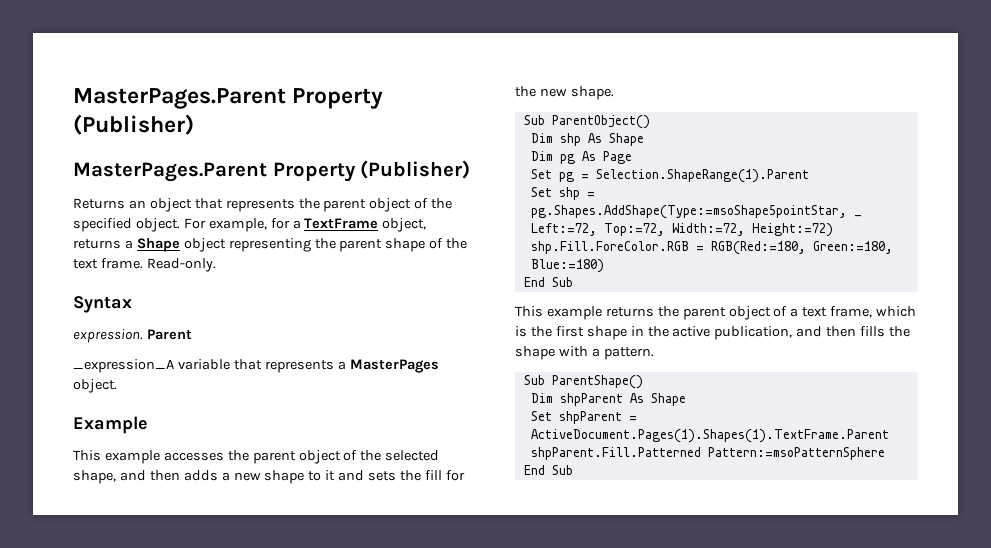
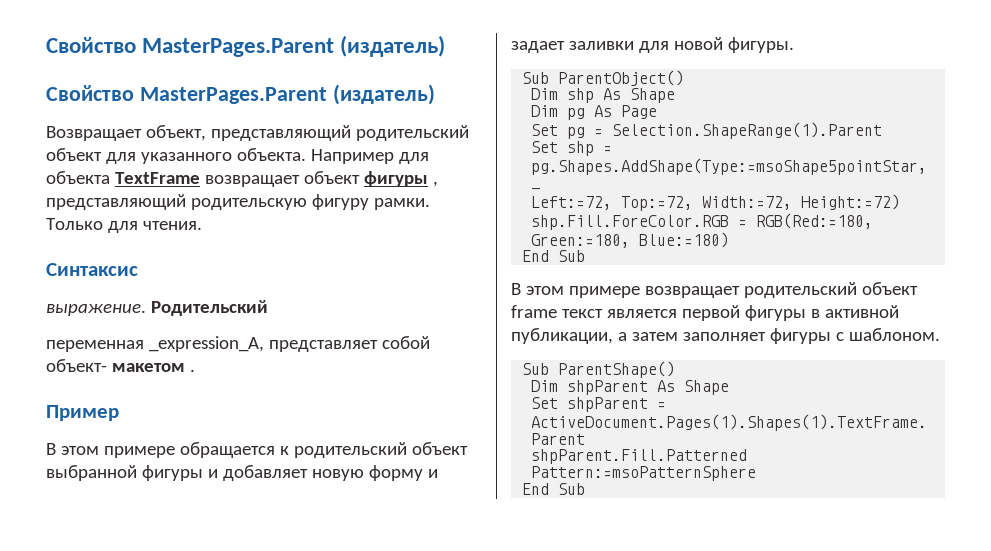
[73,88,384,109] [73,114,194,135] [73,160,471,182] [73,198,453,212] [73,218,427,232] [73,238,468,252] [73,258,216,272] [73,296,132,313] [73,329,192,343] [73,359,439,373] [73,379,117,393] [73,416,148,434] [73,450,440,464] [73,470,465,484] [515,86,614,100] MasterPages.Parent Property (Publisher) // MasterPages.Parent Property (Publisher) // Returns an object that represents the parent object of the specified object. For example, for a TextFrame object, returns a Shape object representing the parent shape of the text frame. Read-only. // Syntax // expression. Parent // _expression_A variable that represents a MasterPages object. // Example // This example accesses the parent object of the selected shape, and then adds a new shape to it and sets the fill for the new shape. -> [46,35,446,57] [46,84,435,105] [46,125,469,141] [46,148,429,164] [46,171,438,187] [46,194,430,210] [46,218,202,233] [46,263,138,276] [46,300,268,316] [46,336,430,352] [46,359,195,372] [46,405,119,421] [46,442,468,458] [46,465,438,481] [511,37,794,53] Свойство MasterPages.Parent (издатель) // Свойство MasterPages.Parent (издатель) // Возвращает объект, представляющий родительский объект для указанного объекта. Например для объекта TextFrame возвращает объект фигуры , представляющий родительскую фигуру рамки. Только для чтения. // Синтаксис // выражение. Родительский // переменная _expression_A, представляет собой объект- макетом . // Пример // В этом примере обращается к родительский объект выбранной фигуры и добавляет новую форму и задает заливки для новой фигуры.
[515,306,917,320] [515,326,911,340] [515,346,654,360] This example returns the parent object of a text frame, which is the first shape in the active publication, and then fills the shape with a pattern. -> [511,282,918,298] [511,305,899,321] [511,328,940,344] В этом примере возвращает родительский объект frame текст является первой фигуры в активной публикации, а затем заполняет фигуры с шаблоном.

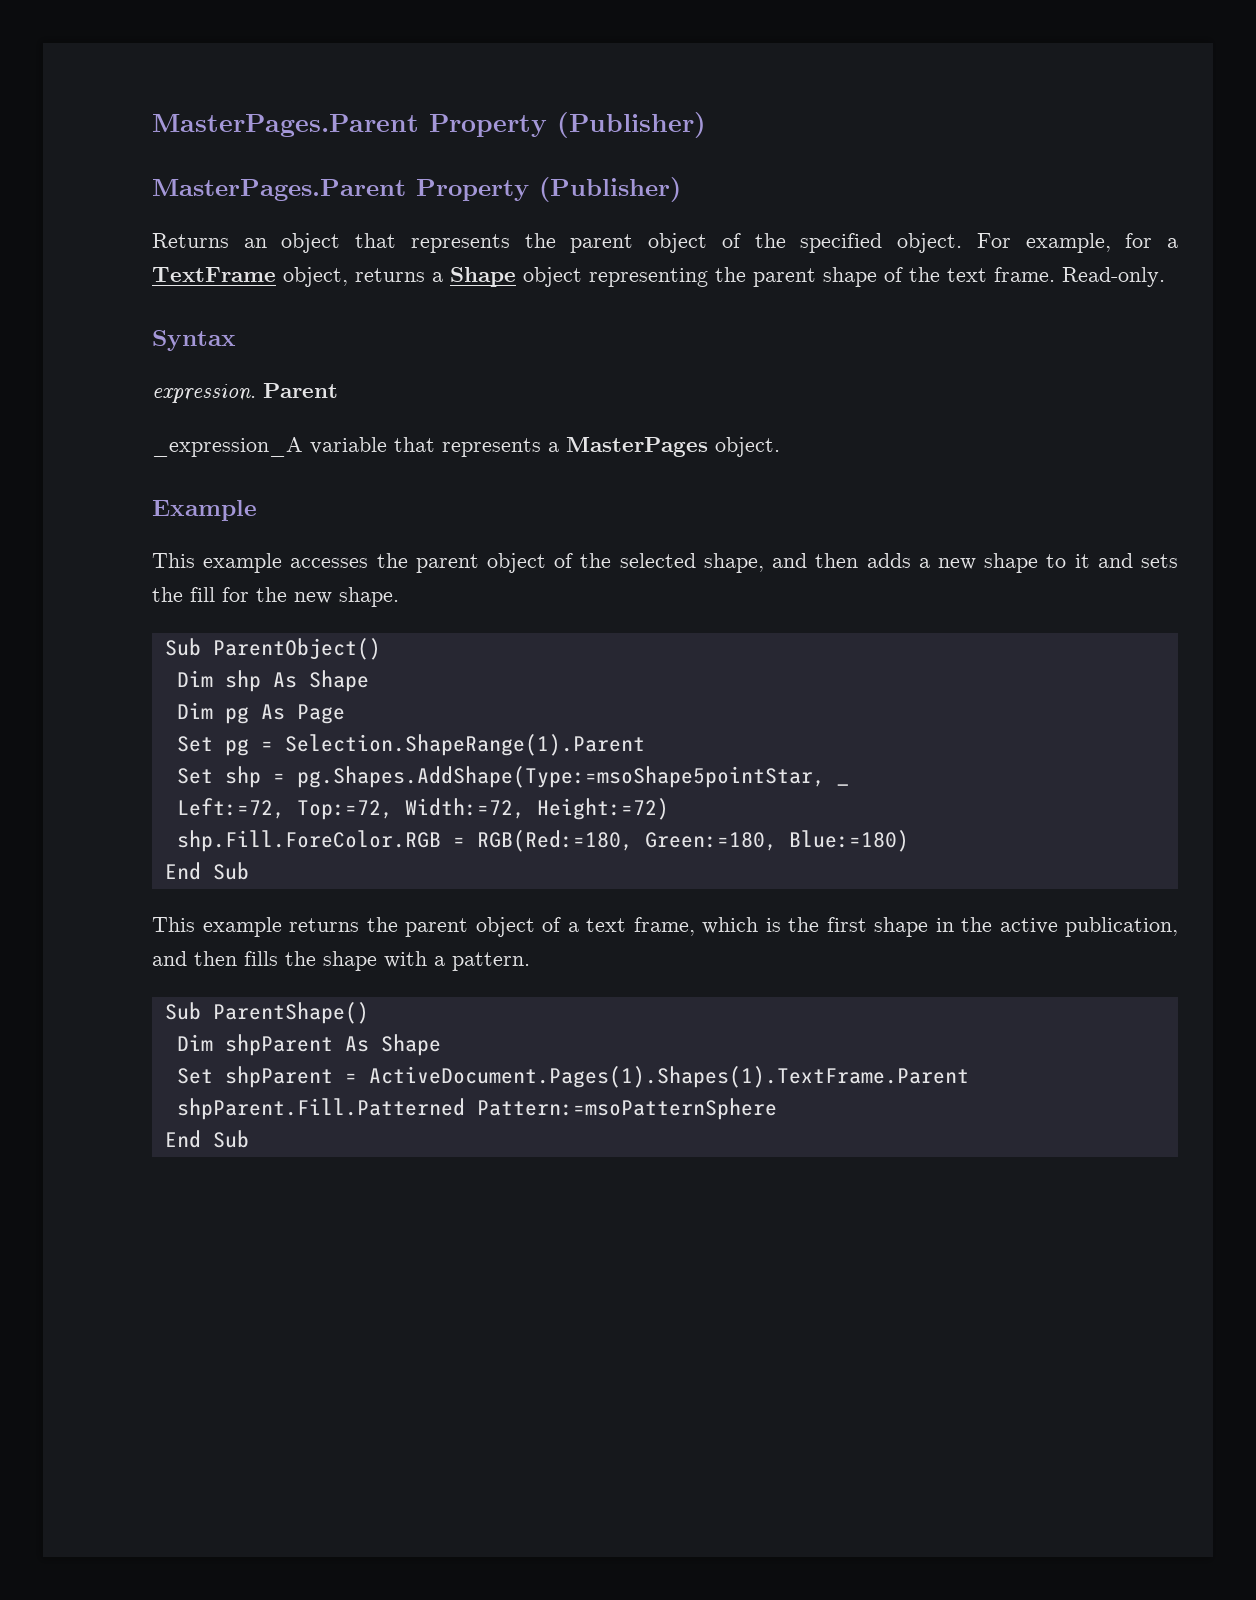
[46,35,446,57] [46,84,435,105] [46,125,469,141] [46,148,429,164] [46,171,438,187] [46,194,430,210] [46,218,202,233] [46,263,138,276] [46,300,268,316] [46,336,430,352] [46,359,195,372] [46,405,119,421] [46,442,468,458] [46,465,438,481] [511,37,794,53] Свойство MasterPages.Parent (издатель) // Свойство MasterPages.Parent (издатель) // Возвращает объект, представляющий родительский объект для указанного объекта. Например для объекта TextFrame возвращает объект фигуры , представляющий родительскую фигуру рамки. Только для чтения. // Синтаксис // выражение. Родительский // переменная _expression_A, представляет собой объект- макетом . // Пример // В этом примере обращается к родительский объект выбранной фигуры и добавляет новую форму и задает заливки для новой фигуры. -> [152,112,706,138] [152,177,681,202] [152,233,1179,253] [152,267,1165,287] [152,330,236,351] [152,383,338,403] [152,437,780,457] [152,500,257,521] [152,553,1178,573] [152,587,399,607] MasterPages.Parent Property (Publisher) // MasterPages.Parent Property (Publisher) // Returns an object that represents the parent object of the specified object. For example, for a TextFrame object, returns a Shape object representing the parent shape of the text frame. Read-only. // Syntax // expression. Parent // _expression_A variable that represents a MasterPages object. // Example // This example accesses the parent object of the selected shape, and then adds a new shape to it and sets the fill for the new shape.
[511,282,918,298] [511,305,899,321] [511,328,940,344] В этом примере возвращает родительский объект frame текст является первой фигуры в активной публикации, а затем заполняет фигуры с шаблоном. -> [152,917,1178,937] [152,951,530,971] This example returns the parent object of a text frame, which is the first shape in the active publication, and then fills the shape with a pattern.

